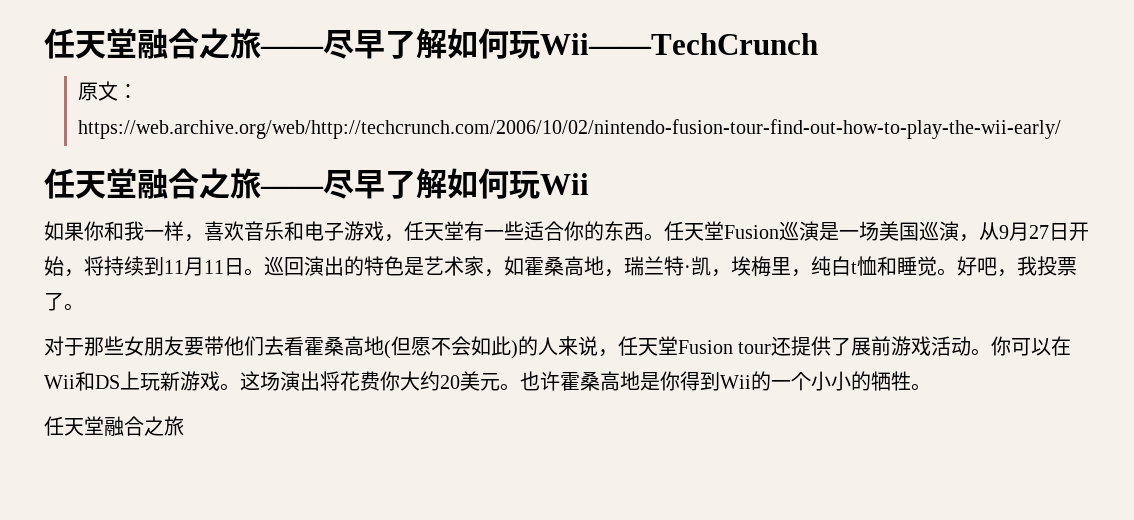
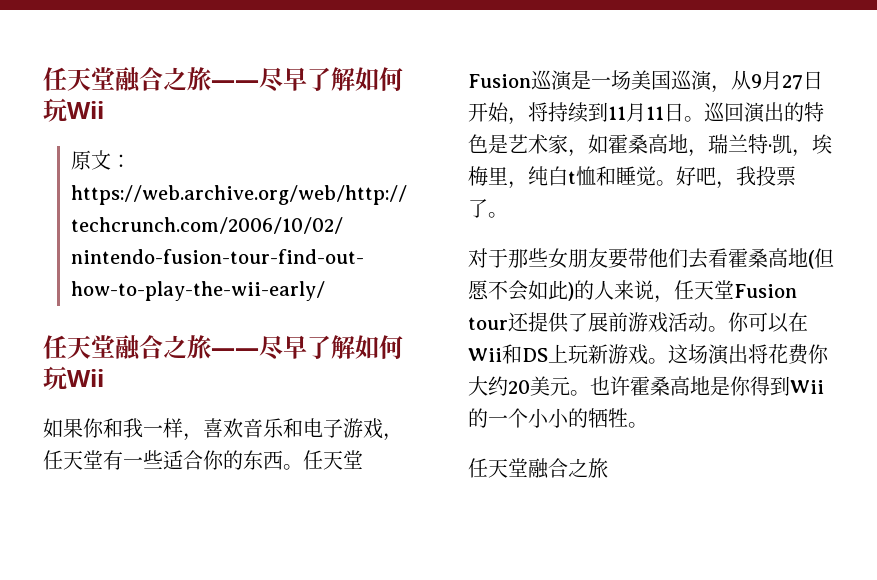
[44,28,818,59] 任天堂融合之旅——尽早了解如何玩Wii——TechCrunch -> [43,67,403,93] [43,98,104,122] 任天堂融合之旅——尽早了解如何玩Wii

